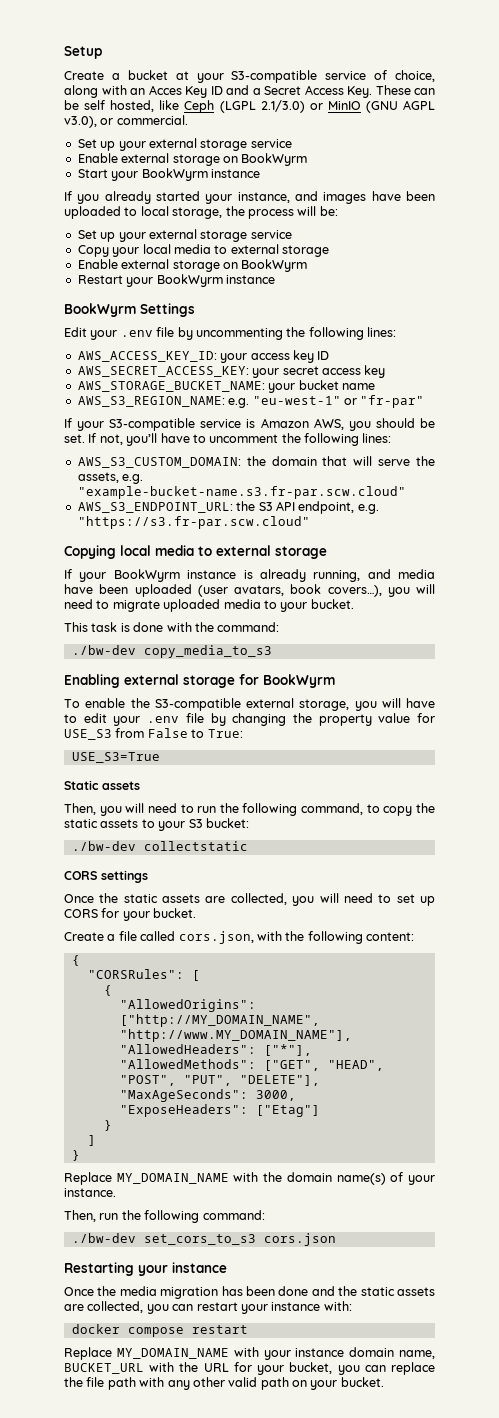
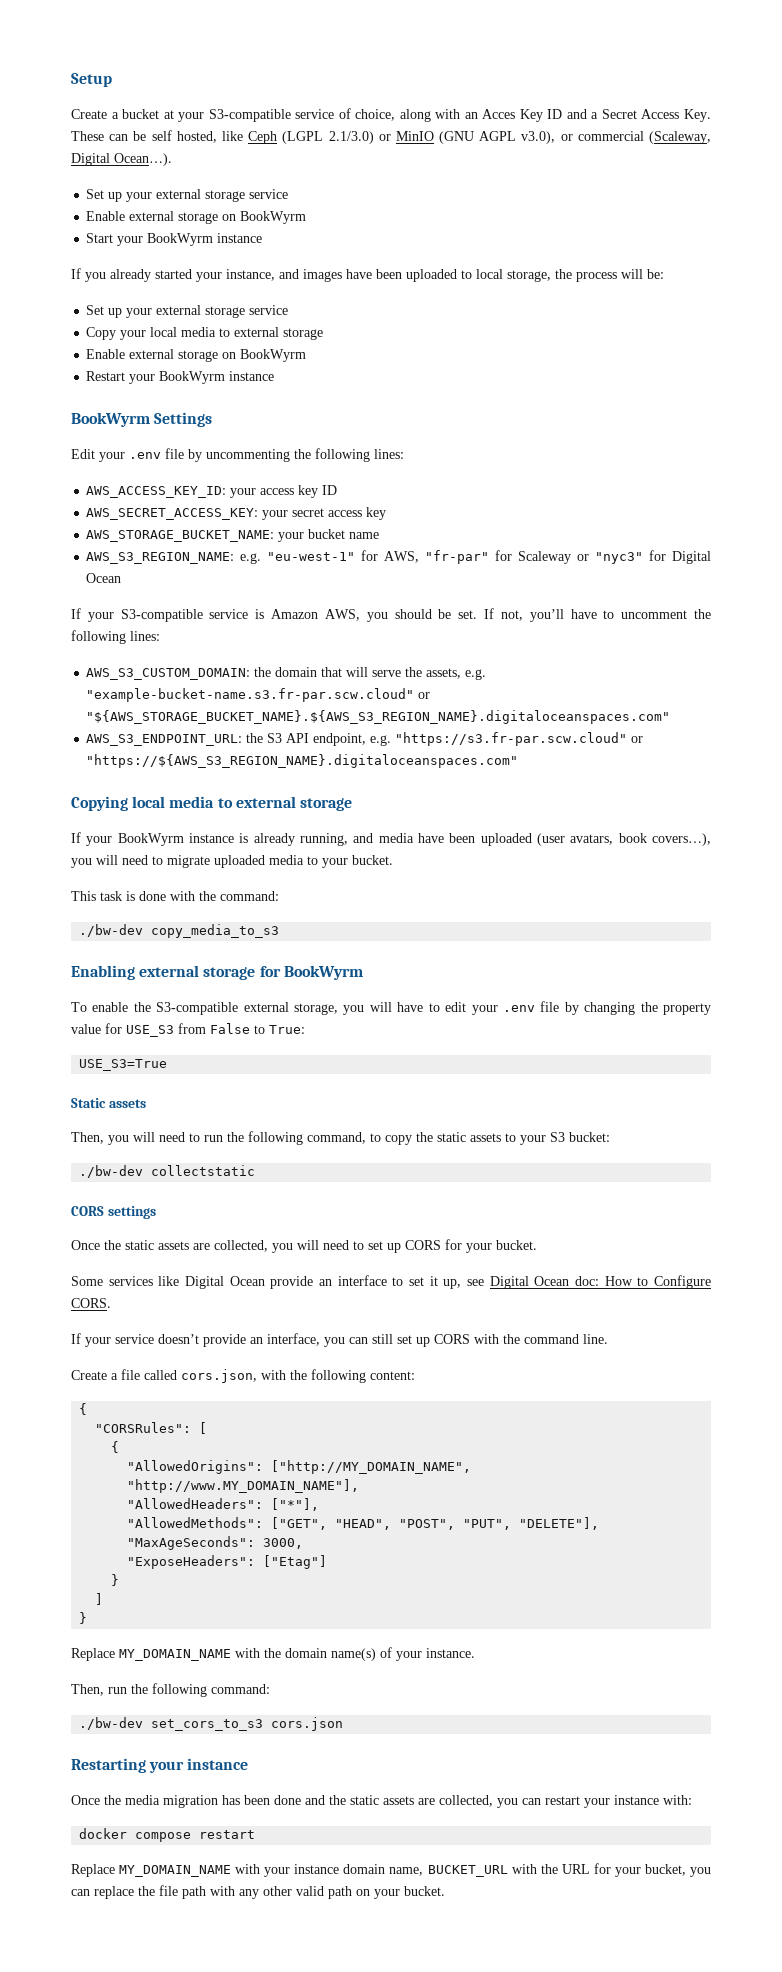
[116,115,188,125] commercial. -> [577,131,711,144] [71,153,172,166] commercial (Scaleway, Digital Ocean…).
[343,395,425,408] or "fr-par" -> [361,550,711,564] [86,573,122,583] for AWS, "fr-par" for Scaleway or "nyc3" for Digital Ocean
(406, 492) none -> [418,692,431,699] [86,710,671,724] or "${AWS_STORAGE_BUCKET_NAME}.${AWS_S3_REGION_NAME}.digitaloceanspaces.com"
(310, 522) none -> [631,736,644,743] [86,754,519,768] or "https://${AWS_S3_REGION_NAME}.digitaloceanspaces.com"
(197, 913) none -> [71,1275,712,1289] [71,1298,111,1308] [71,1333,608,1347] // Some services like Digital Ocean provide an interface to set it up, see Digital Ocean doc: How to Configure CORS. // If your service doesn’t provide an interface, you can still set up CORS with the command line.

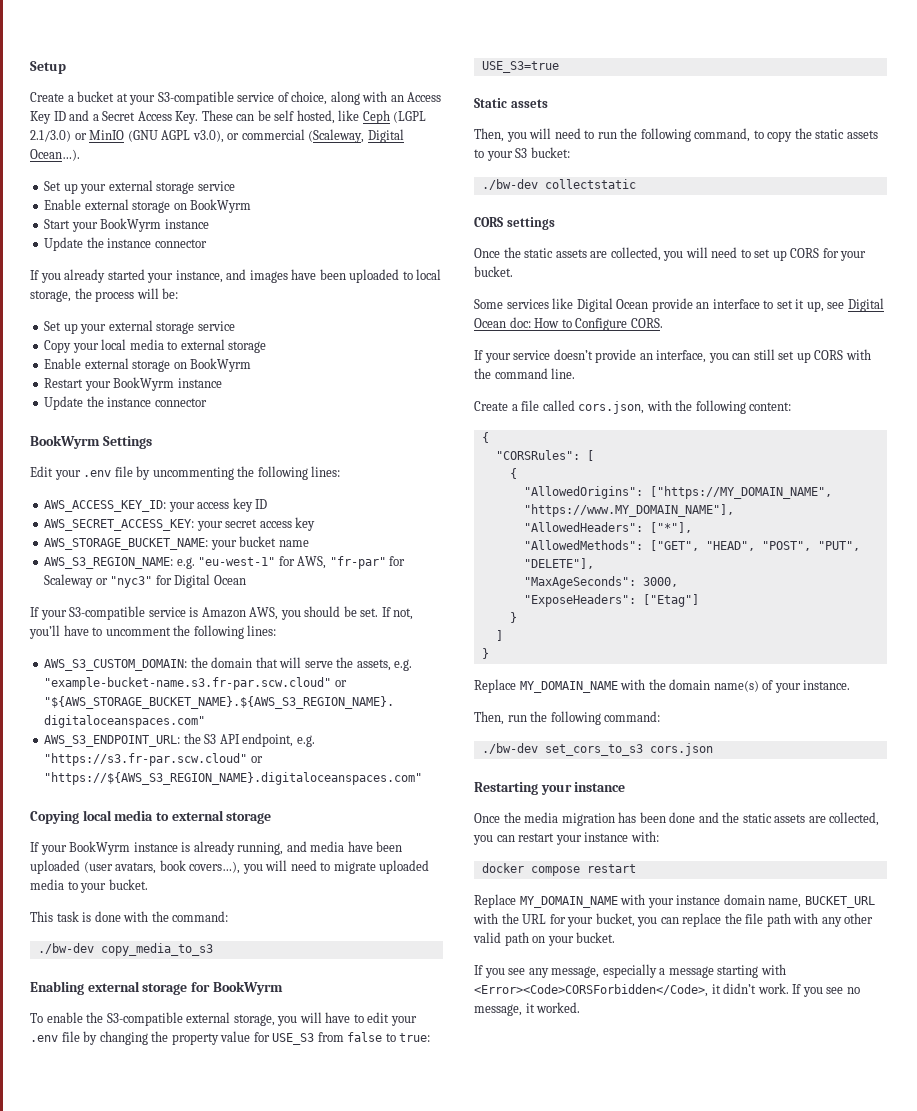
[482,109,516,119] Acces -> [407,92,442,102] Access
(263, 238) none -> [44,237,207,251] // Update the instance connector
(275, 376) none -> [44,396,207,410] // Update the instance connector
[210,1023,305,1034] [79,1059,168,1071] False to True: // USE_S3=True -> [347,1032,431,1042] [481,61,559,73] false to true: // USE_S3=true
[271,1460,472,1474] [127,1479,360,1493] ["http://MY_DOMAIN_NAME", "http://www.MY_DOMAIN_NAME"], -> [649,486,832,499] [523,504,734,517] ["https://MY_DOMAIN_NAME", "https://www.MY_DOMAIN_NAME"],
(445, 1891) none -> [474,964,786,978] [474,983,860,997] [474,1002,581,1016] // If you see any message, especially a message starting with <Error><Code>CORSForbidden</Code>, it didn’t work. If you see no message, it worked.

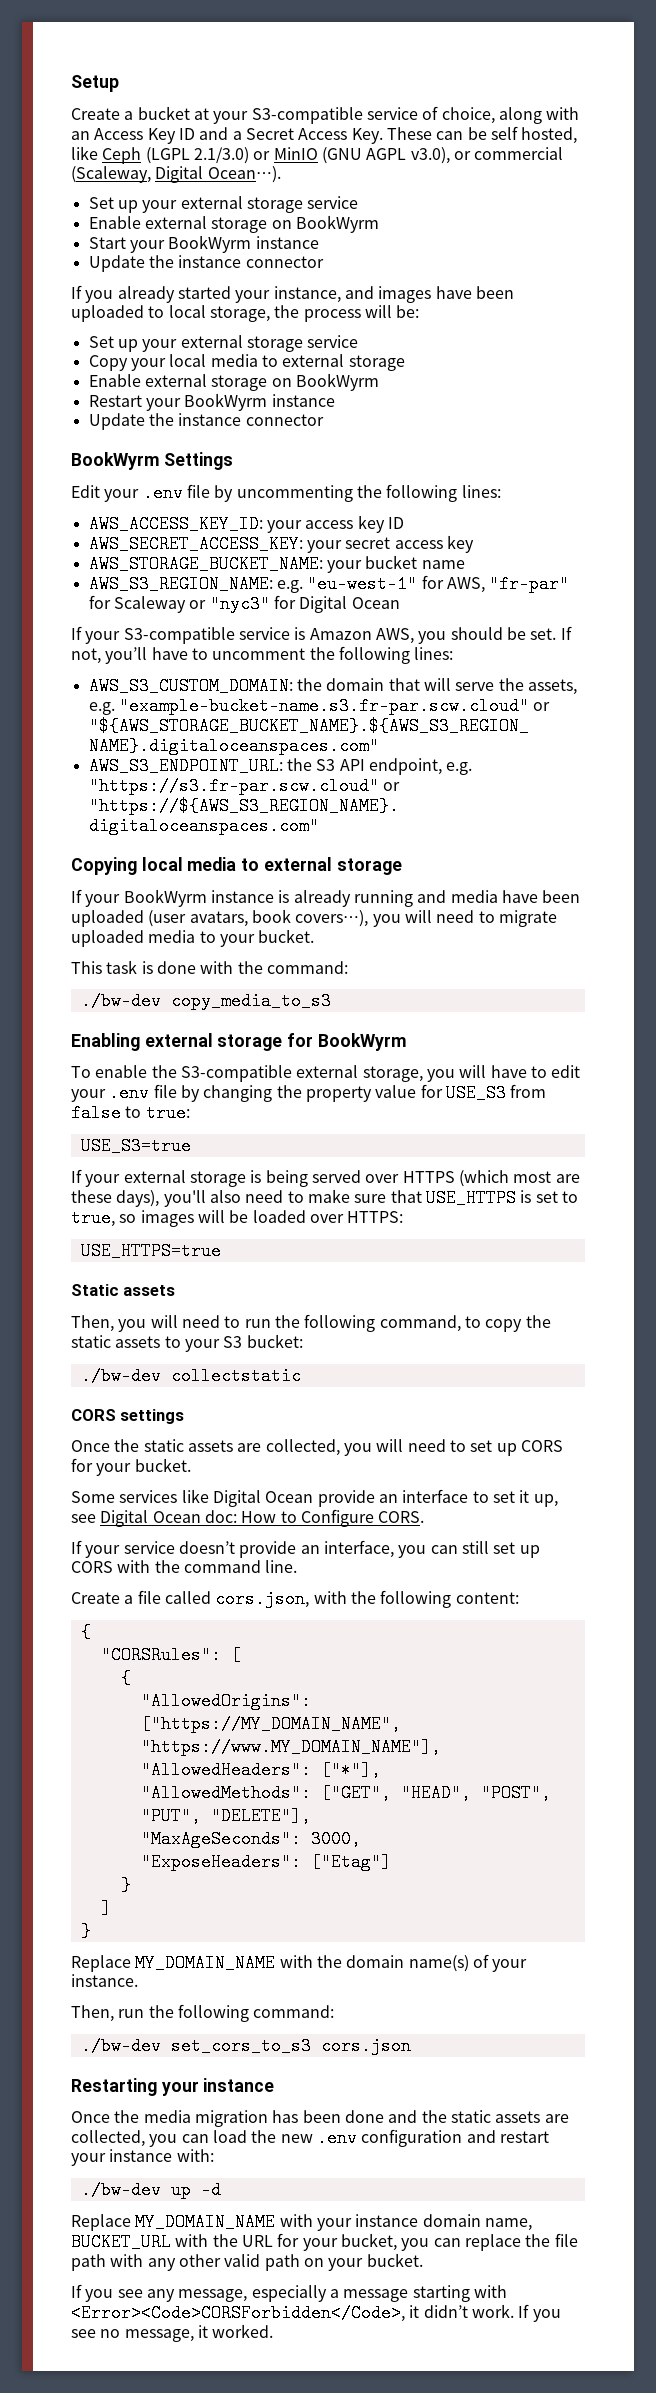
[237,842,284,855] running, -> [353,890,413,907] running
(559, 67) none -> [71,1169,580,1187] [71,1189,578,1207] [71,1209,404,1227] [80,1242,221,1260] // If your external storage is being served over HTTPS (which most are these days), you'll also need to make sure that USE_HTTPS is set to true, so images will be loaded over HTTPS: // USE_HTTPS=true
(515, 838) none -> [212,2129,496,2147] load the new .env configuration and
[481,863,636,876] docker compose restart -> [80,2181,221,2199] ./bw-dev up -d

